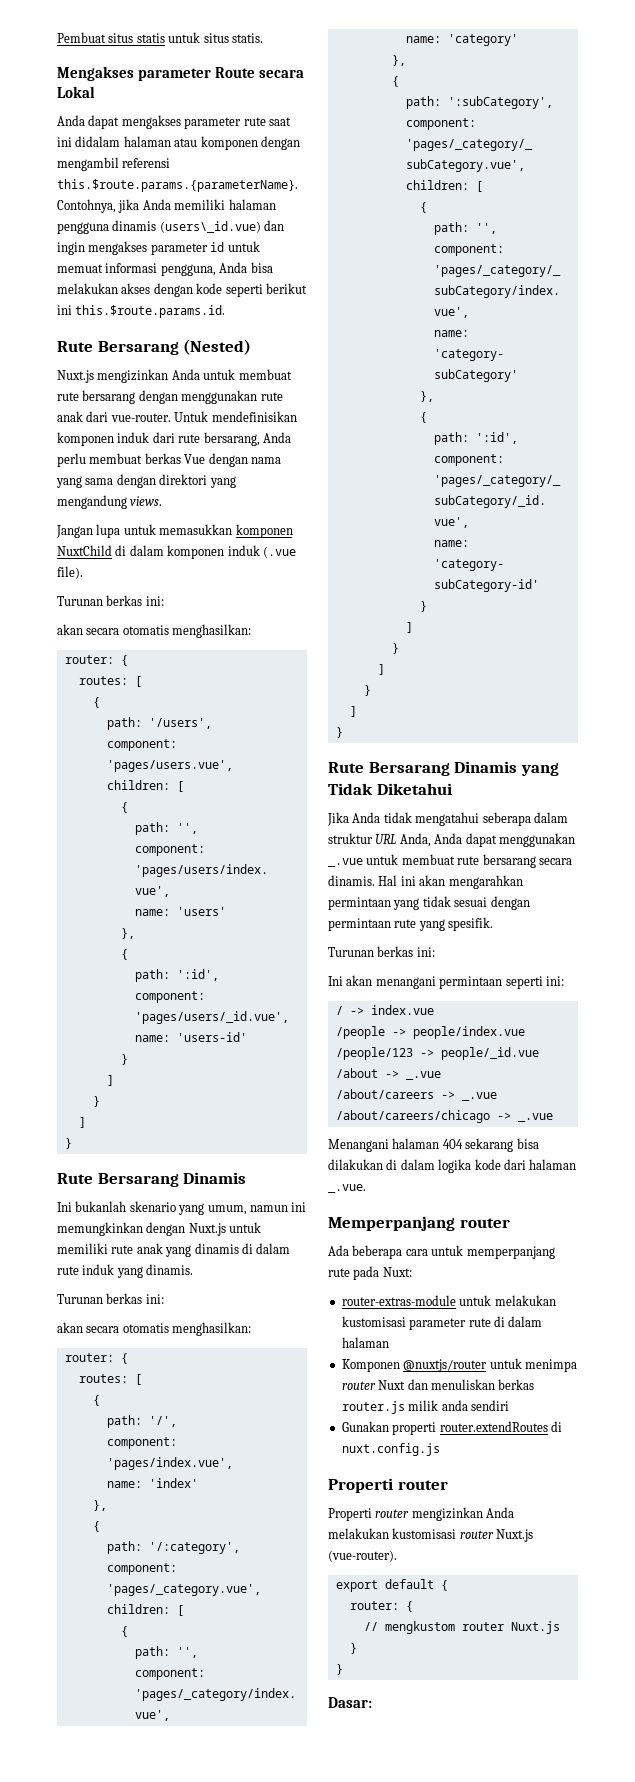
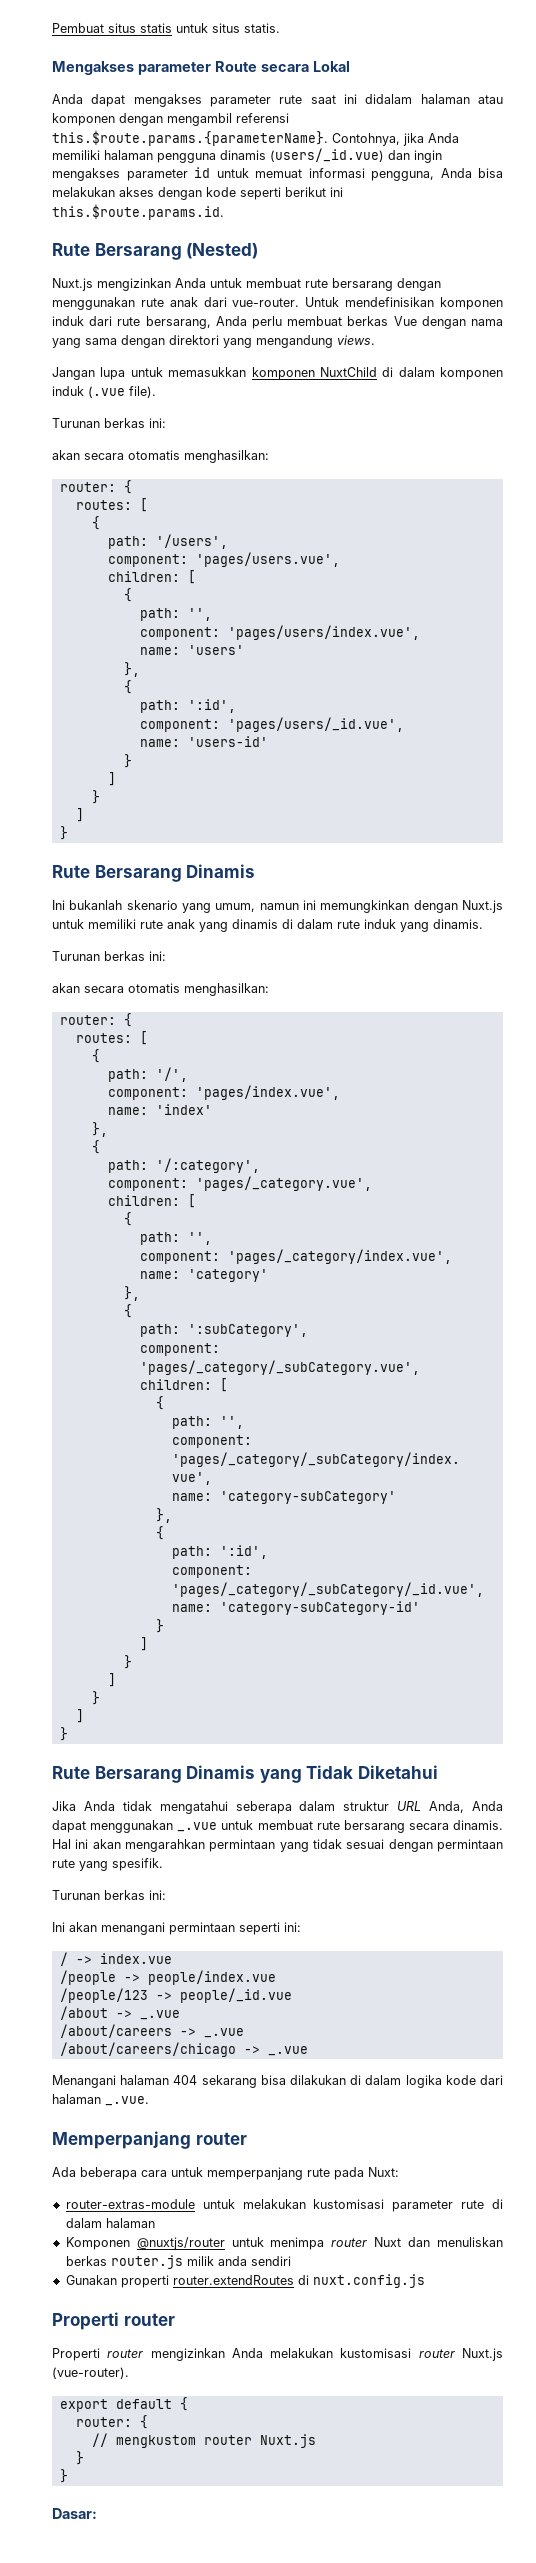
[159,221,261,233] (users\_id.vue) -> [270,148,384,162] (users/_id.vue)

